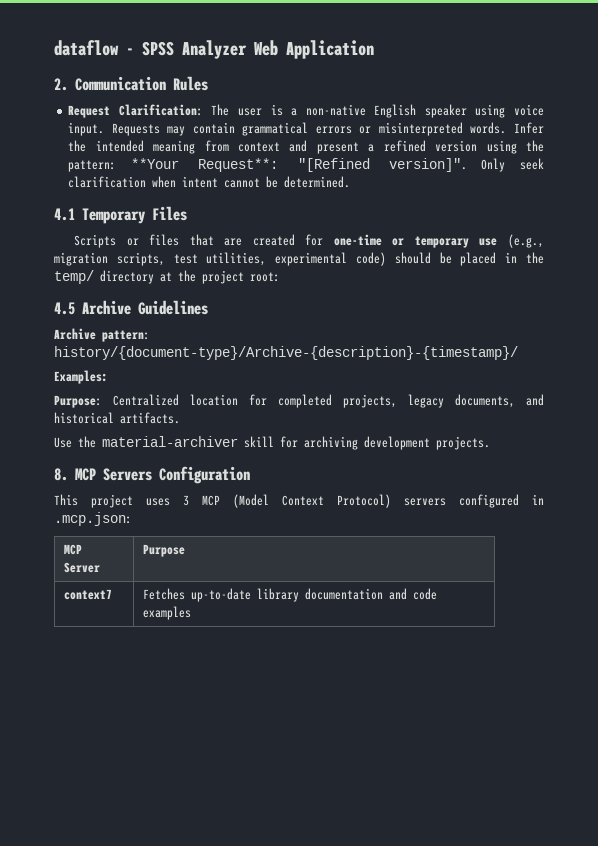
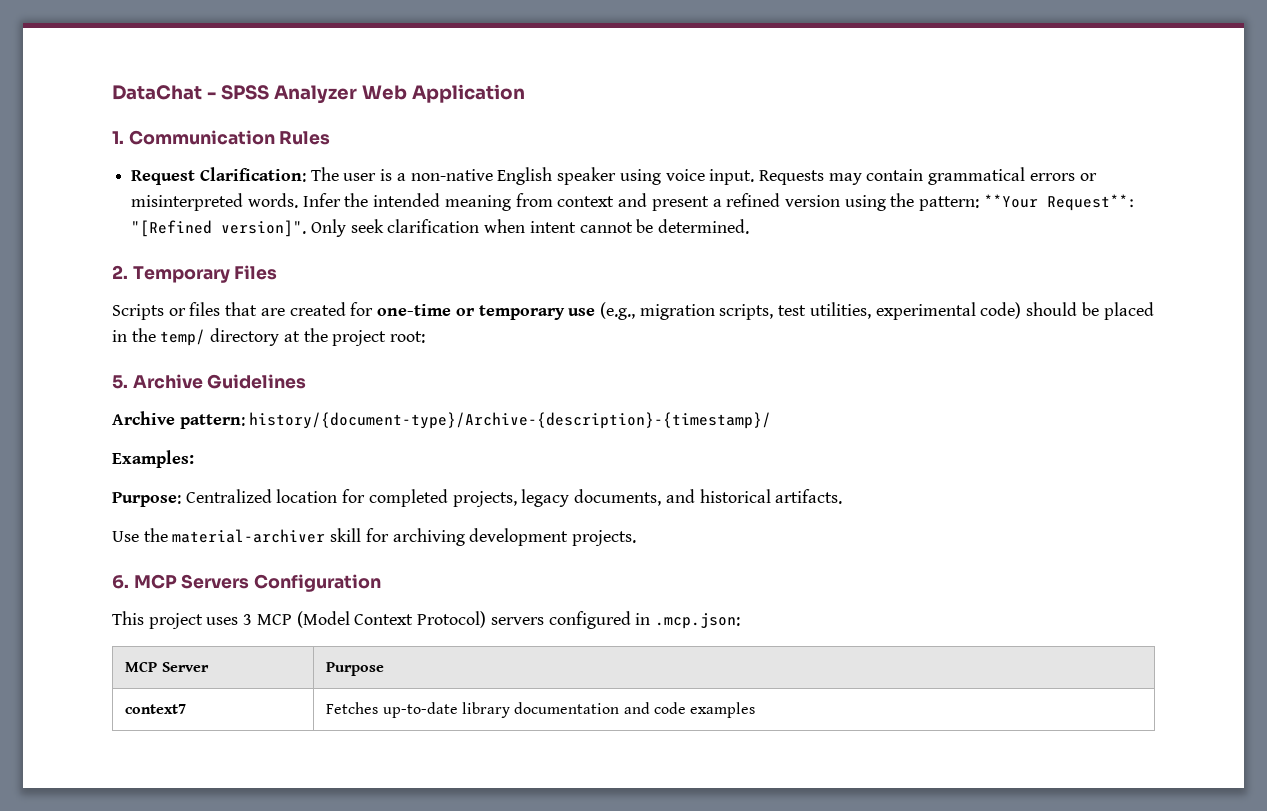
[54,40,119,56] dataflow -> [112,85,202,100] DataChat
[54,78,68,91] 2. -> [112,131,124,144] 1.
[54,208,75,221] 4.1 -> [112,265,128,279] 2.
[54,302,75,315] 4.5 -> [112,375,128,389] 5.
[54,468,68,481] 8. -> [112,575,129,589] 6.

